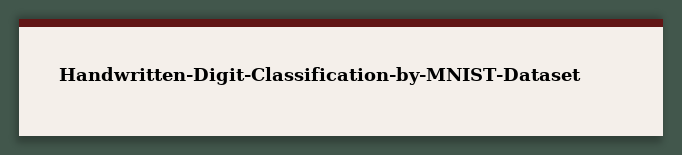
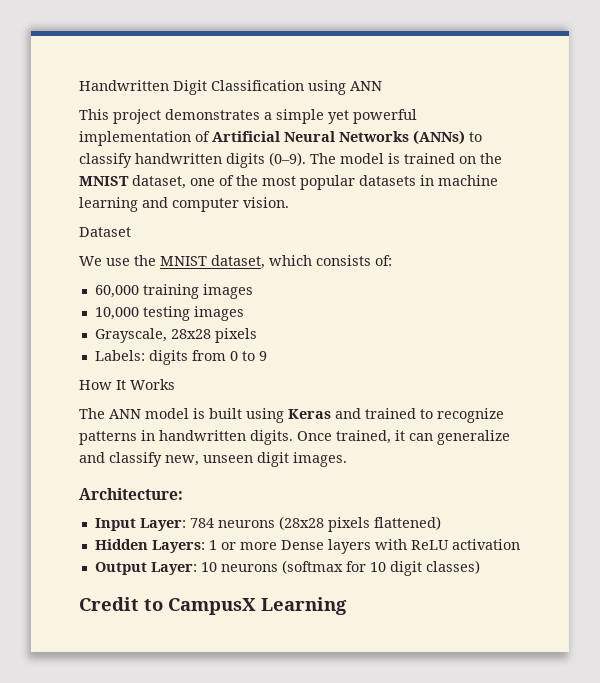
[59,67,581,85] Handwritten-Digit-Classification-by-MNIST-Dataset -> [79,80,382,95] [79,109,417,124] [79,130,482,146] [79,152,502,168] [79,175,498,190] [79,197,289,212] [79,227,131,237] [79,255,392,269] [94,284,253,299] [94,306,244,321] [94,328,257,343] [94,350,267,365] [79,379,175,390] [79,408,504,423] [79,430,510,445] [79,452,347,467] [79,488,183,500] [94,516,441,532] [94,539,520,554] [94,560,480,576] [79,597,347,615] Handwritten Digit Classification using ANN // This project demonstrates a simple yet powerful implementation of Artificial Neural Networks (ANNs) to classify handwritten digits (0–9). The model is trained on the MNIST dataset, one of the most popular datasets in machine learning and computer vision. // Dataset // We use the MNIST dataset, which consists of: // 60,000 training images // 10,000 testing images // Grayscale, 28x28 pixels // Labels: digits from 0 to 9 // How It Works // The ANN model is built using Keras and trained to recognize patterns in handwritten digits. Once trained, it can generalize and classify new, unseen digit images. // Architecture: // Input Layer: 784 neurons (28x28 pixels flattened) // Hidden Layers: 1 or more Dense layers with ReLU activation // Output Layer: 10 neurons (softmax for 10 digit classes) // Credit to CampusX Learning

